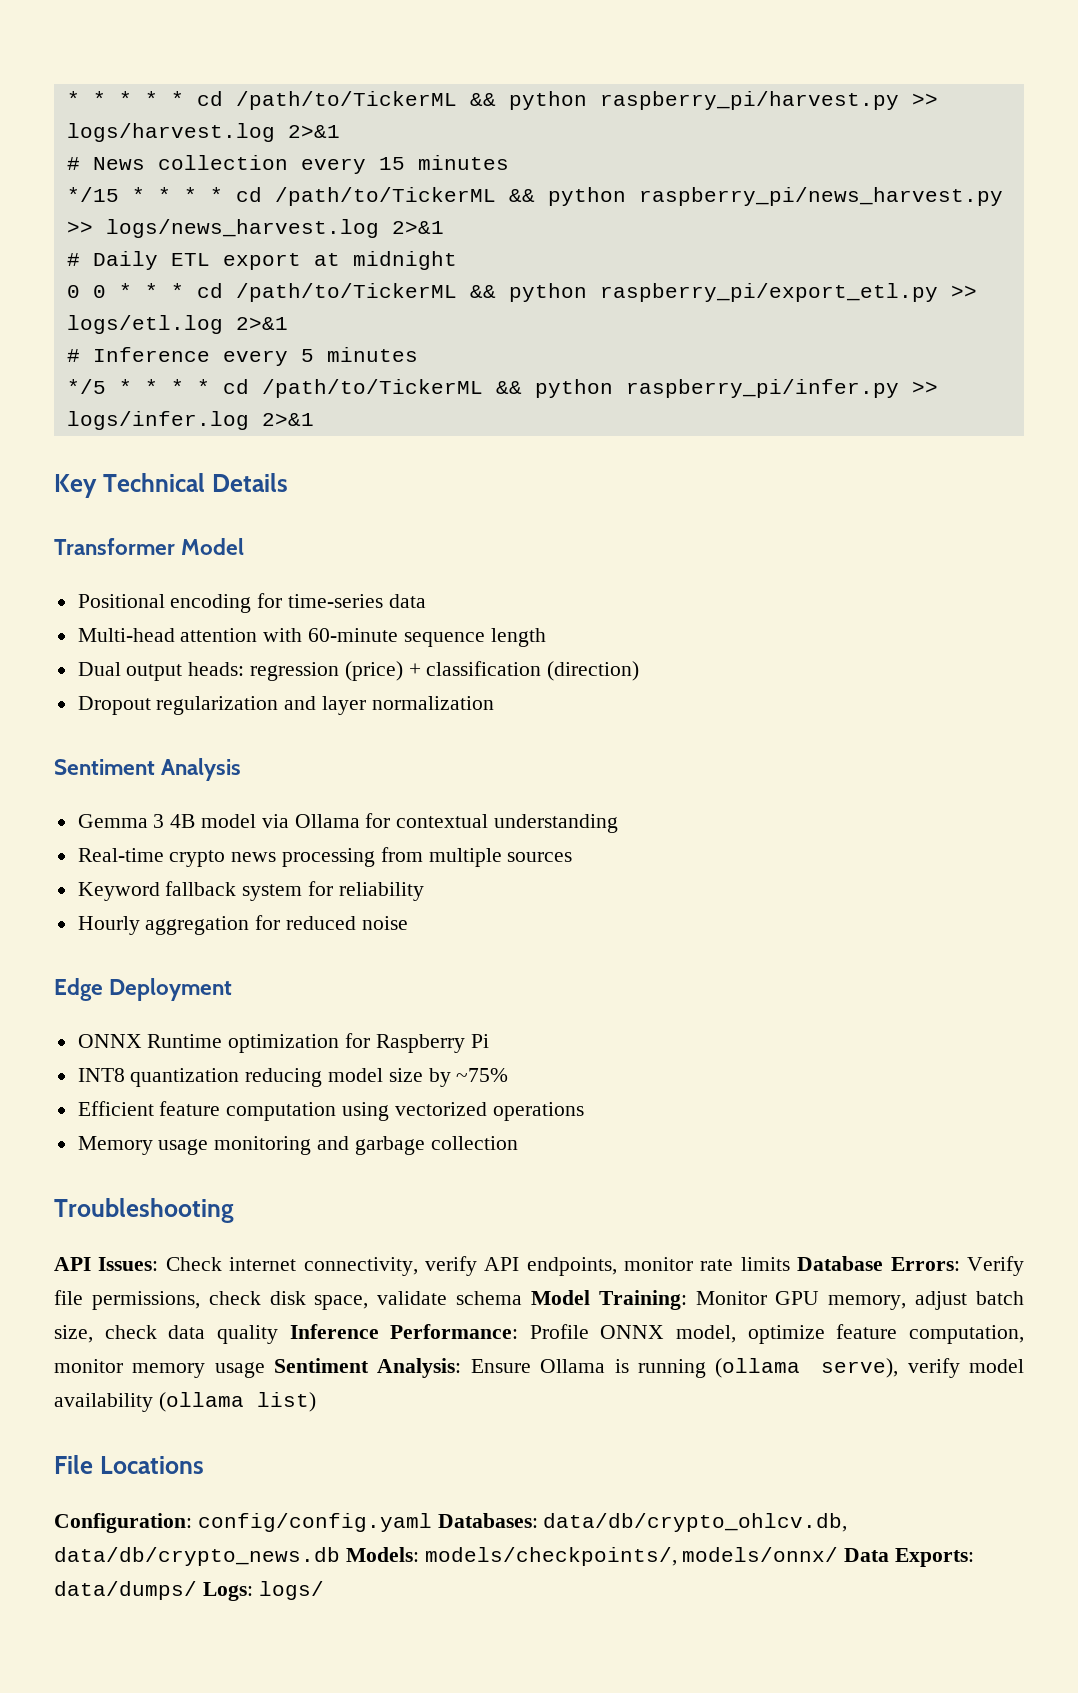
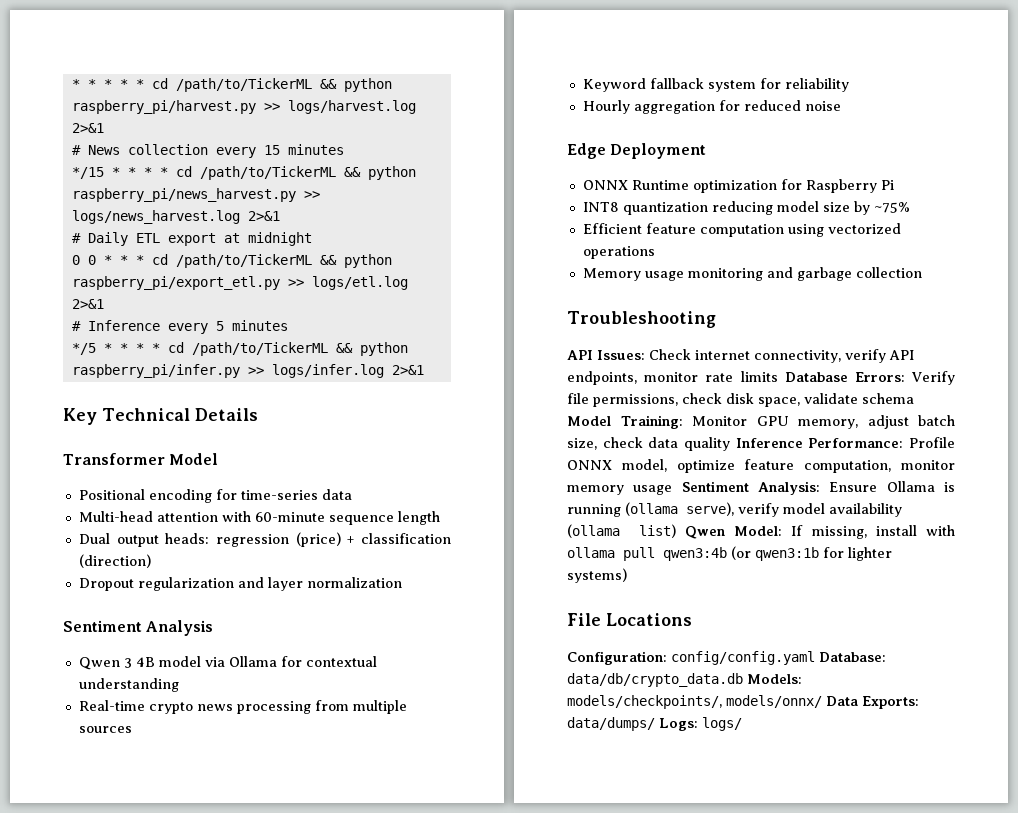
[77,814,148,828] Gemma -> [78,657,120,670] Qwen
(316, 1402) none -> [684,525,955,539] [567,546,892,561] [567,568,627,583] Qwen Model: If missing, install with ollama pull qwen3:4b (or qwen3:1b for lighter systems)
[437,1513,848,1532] [54,1547,340,1566] Databases: data/db/crypto_ohlcv.db, data/db/crypto_news.db -> [819,652,886,662] [567,673,743,687] Database: data/db/crypto_data.db

